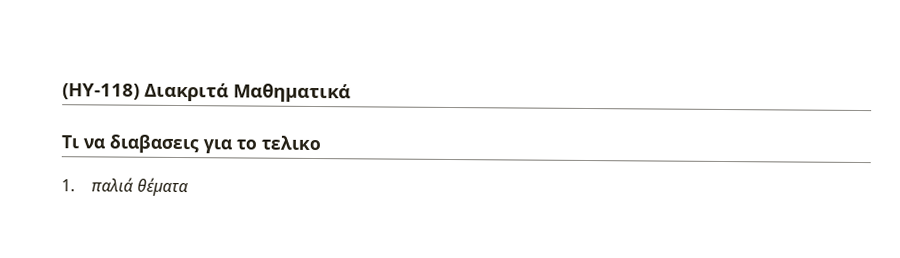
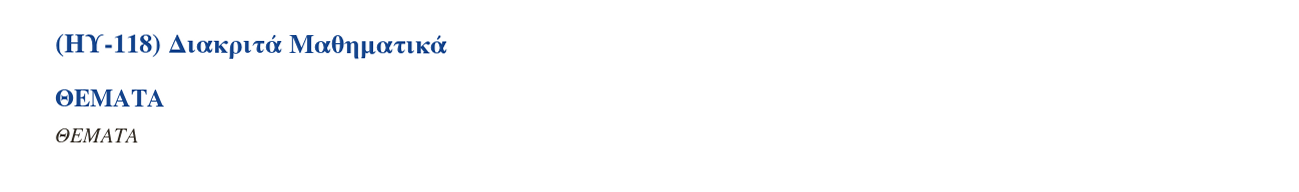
[61,134,321,154] [61,177,189,197] Τι να διαβασεις για το τελικο // 1. παλιά θέματα -> [54,89,166,107] [54,127,139,143] ΘΕΜΑΤΑ // ΘΕΜΑΤΑ

